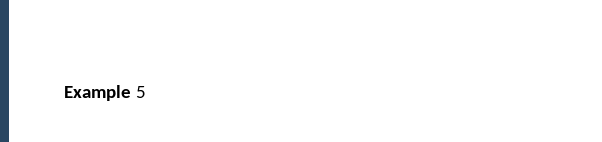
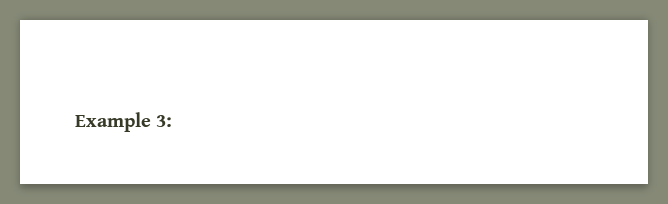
[135,86,146,98] 5 -> [156,115,173,127] 3:

